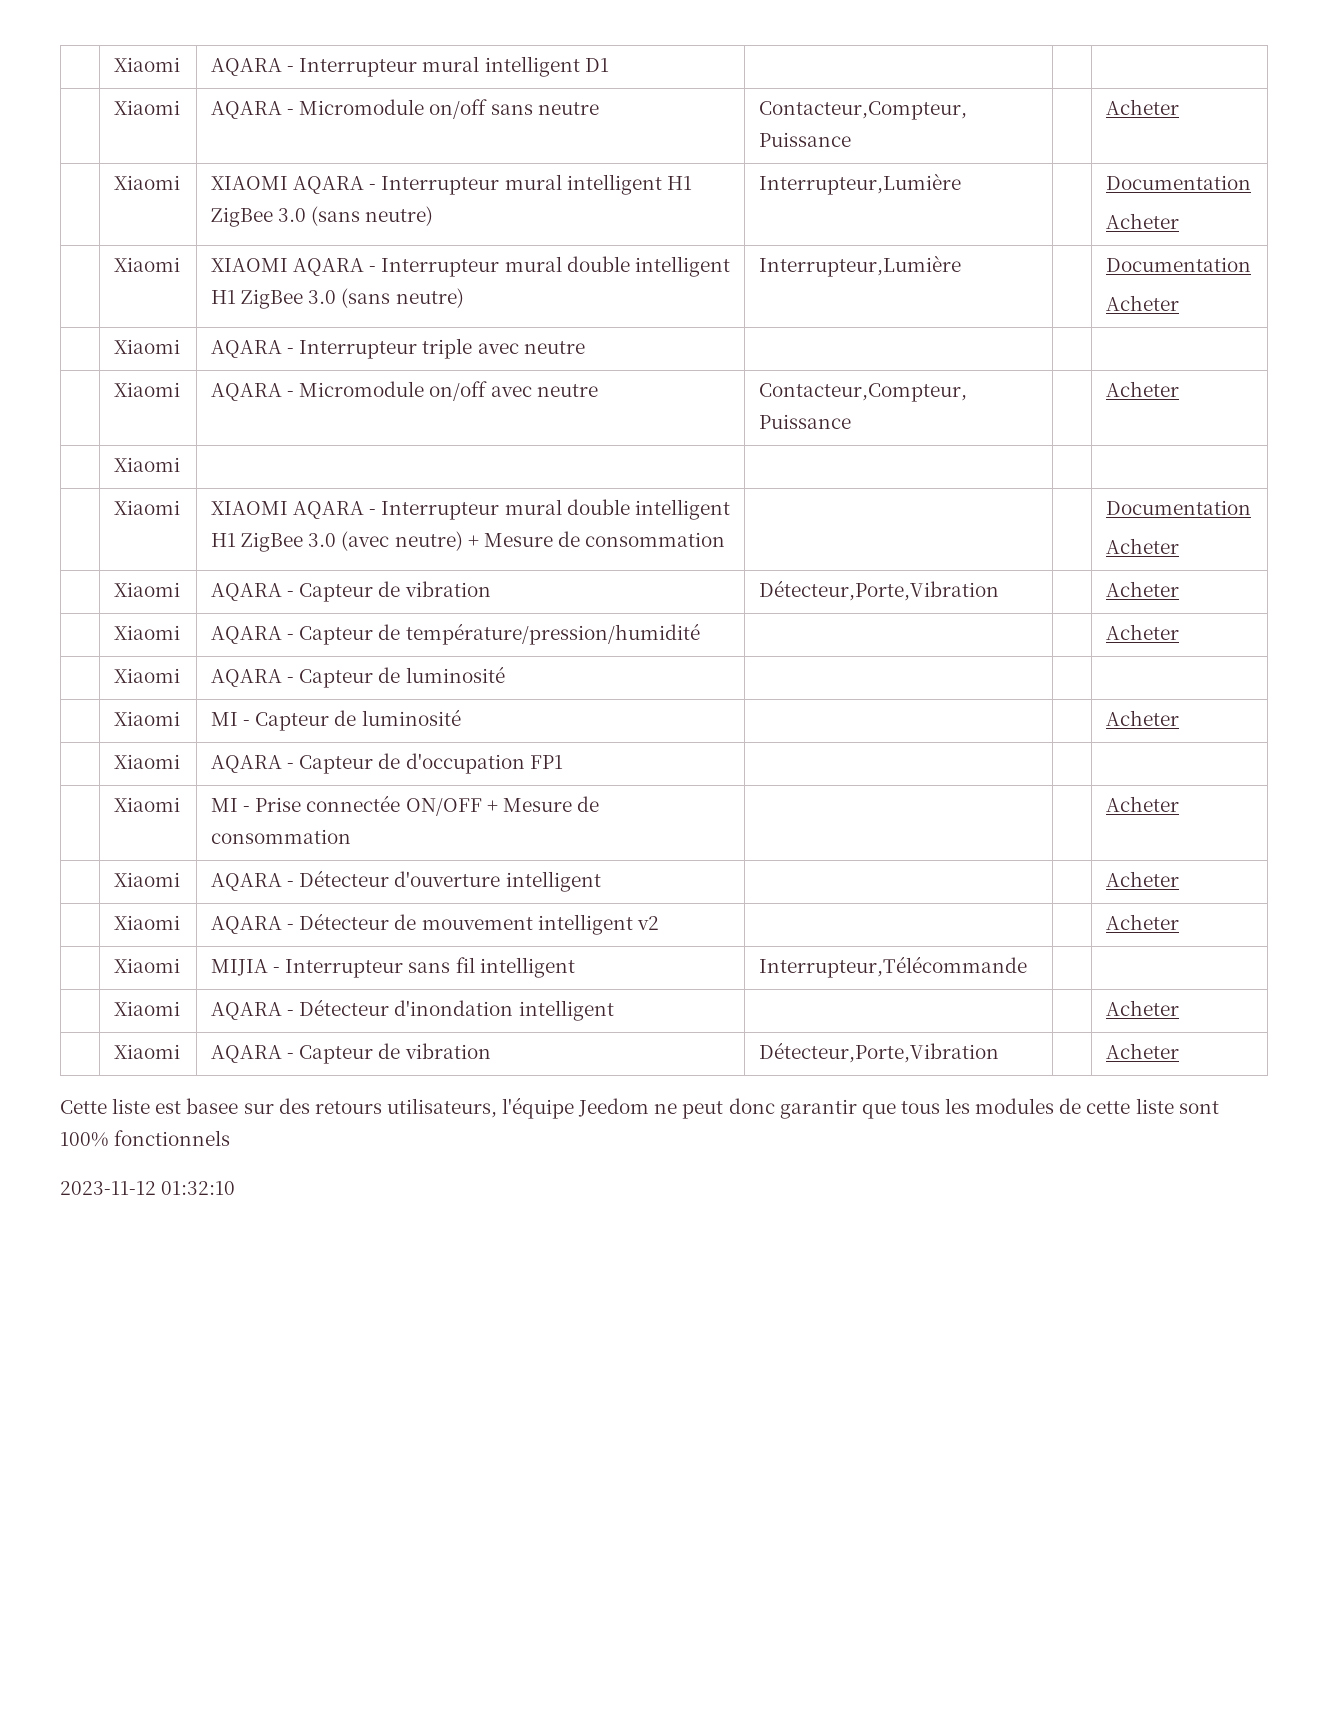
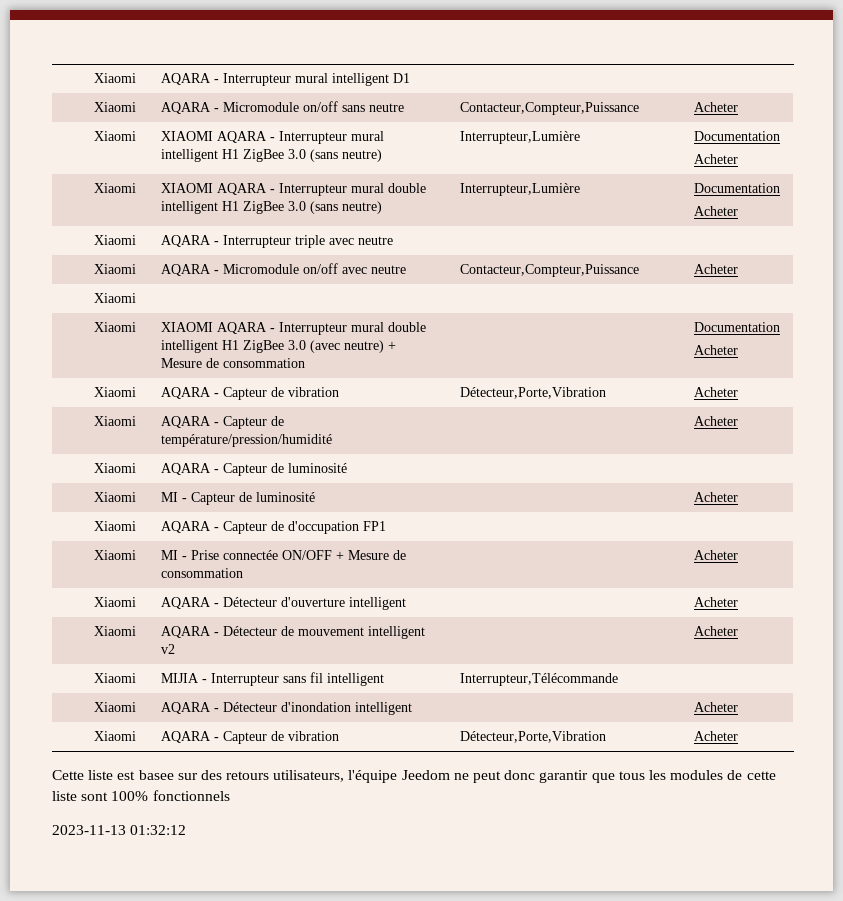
[60,1181,236,1195] 2023-11-12 01:32:10 -> [52,825,187,835] 2023-11-13 01:32:12

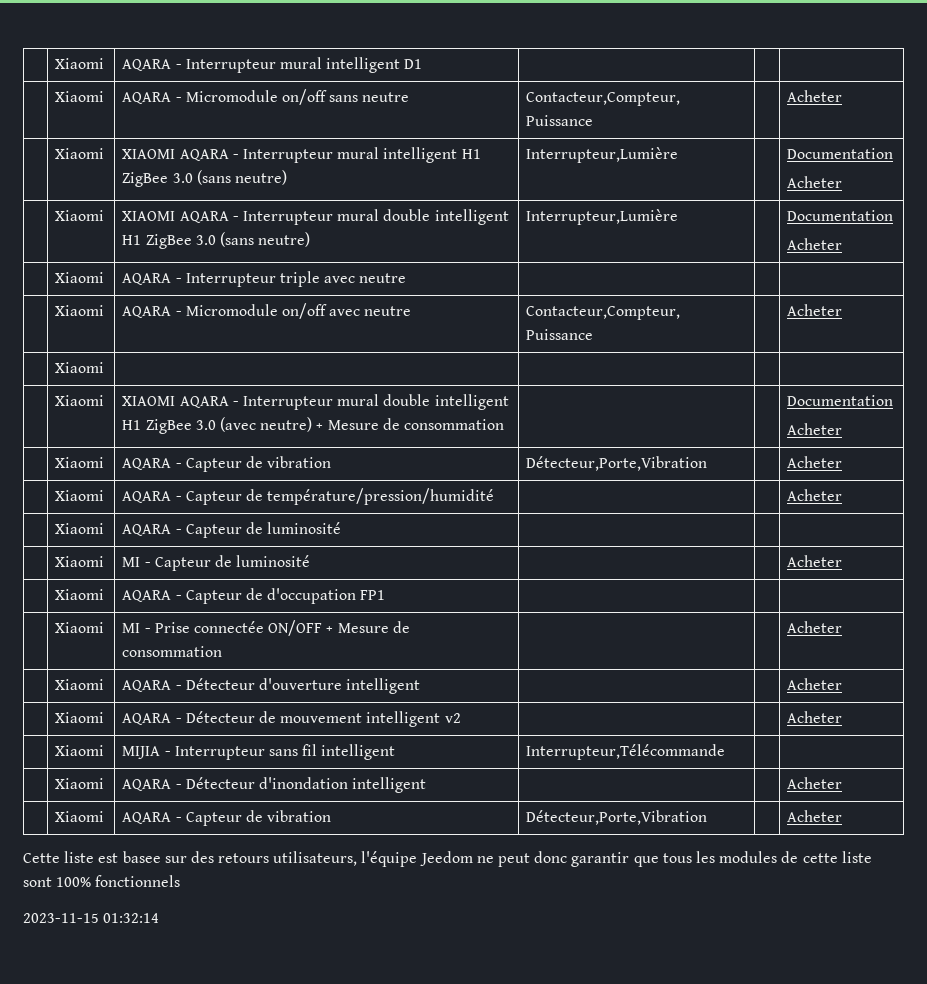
[52,825,187,835] 2023-11-13 01:32:12 -> [23,913,160,923] 2023-11-15 01:32:14

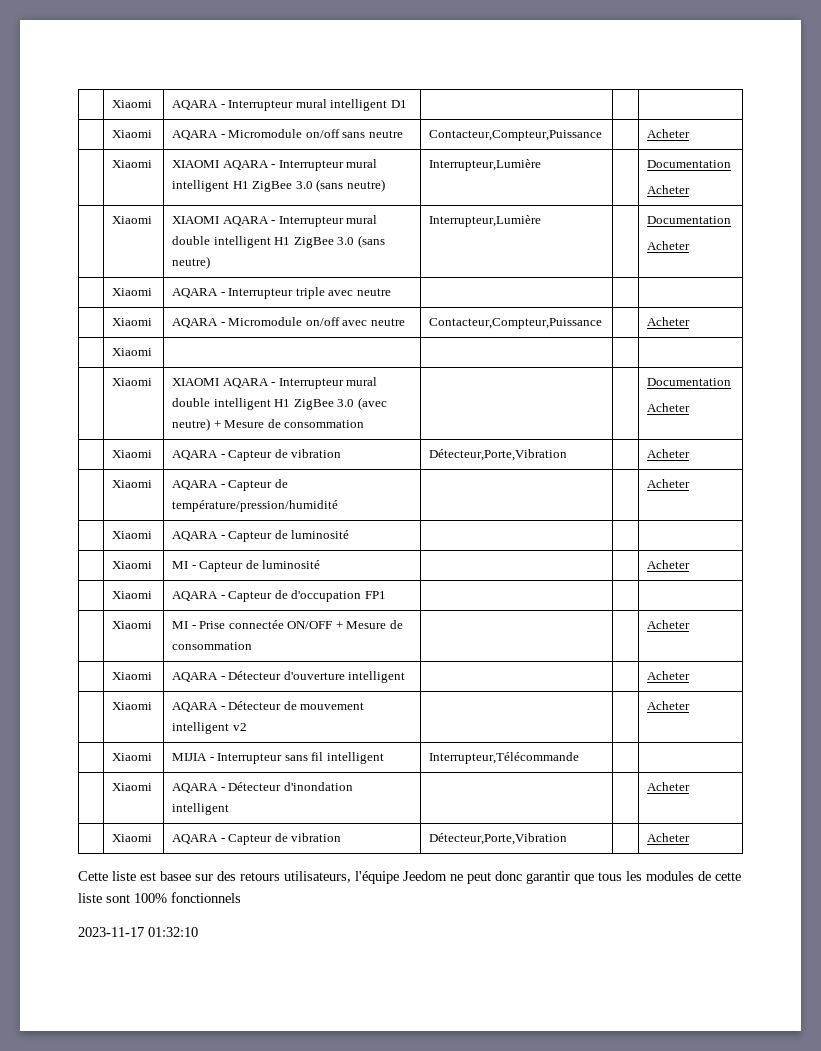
[23,913,160,923] 2023-11-15 01:32:14 -> [78,927,198,937] 2023-11-17 01:32:10

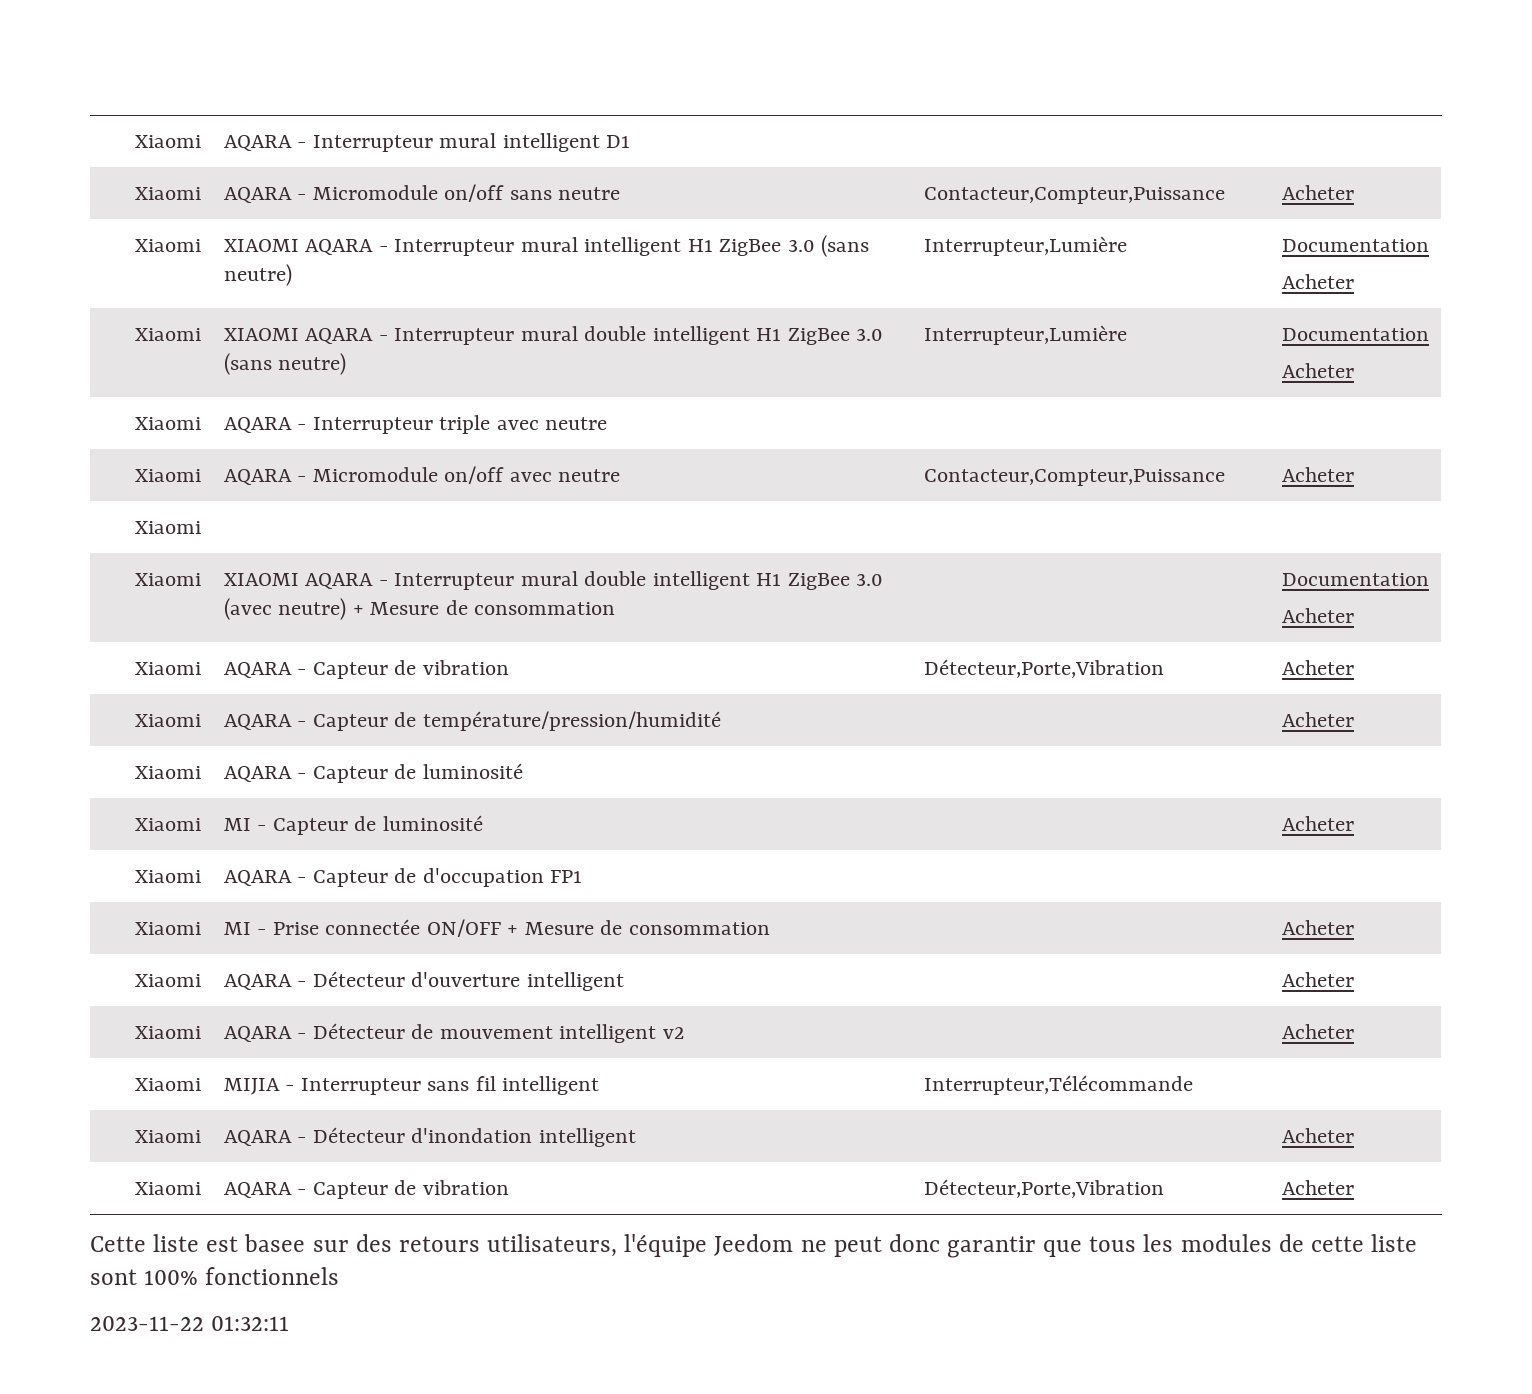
[78,927,198,937] 2023-11-17 01:32:10 -> [90,1316,290,1331] 2023-11-22 01:32:11

